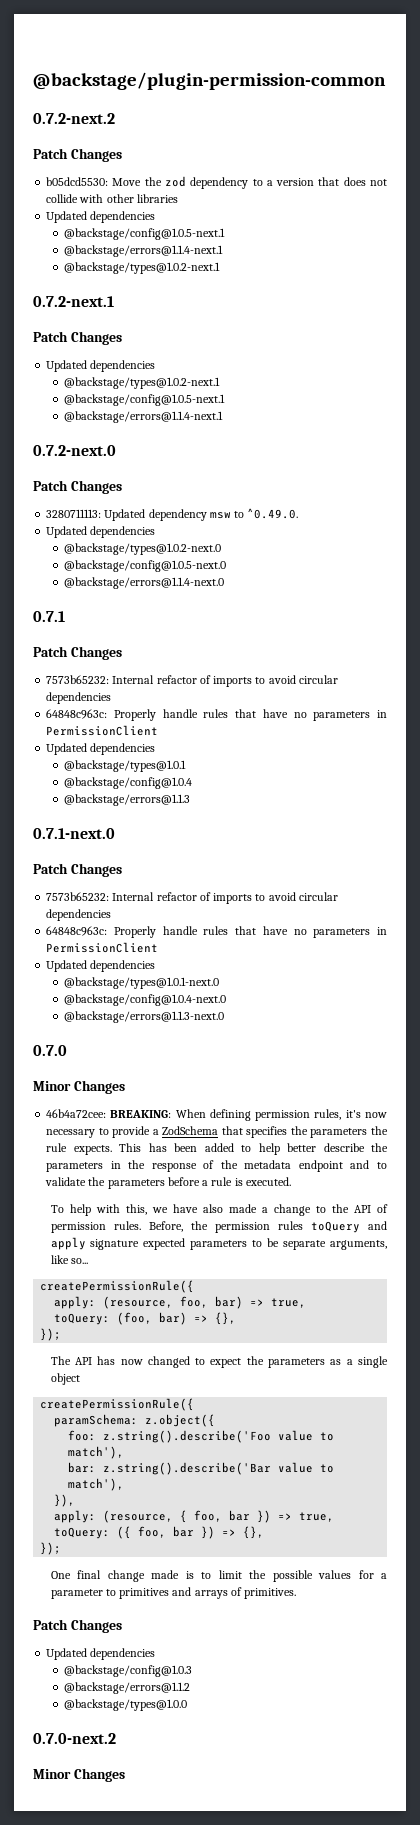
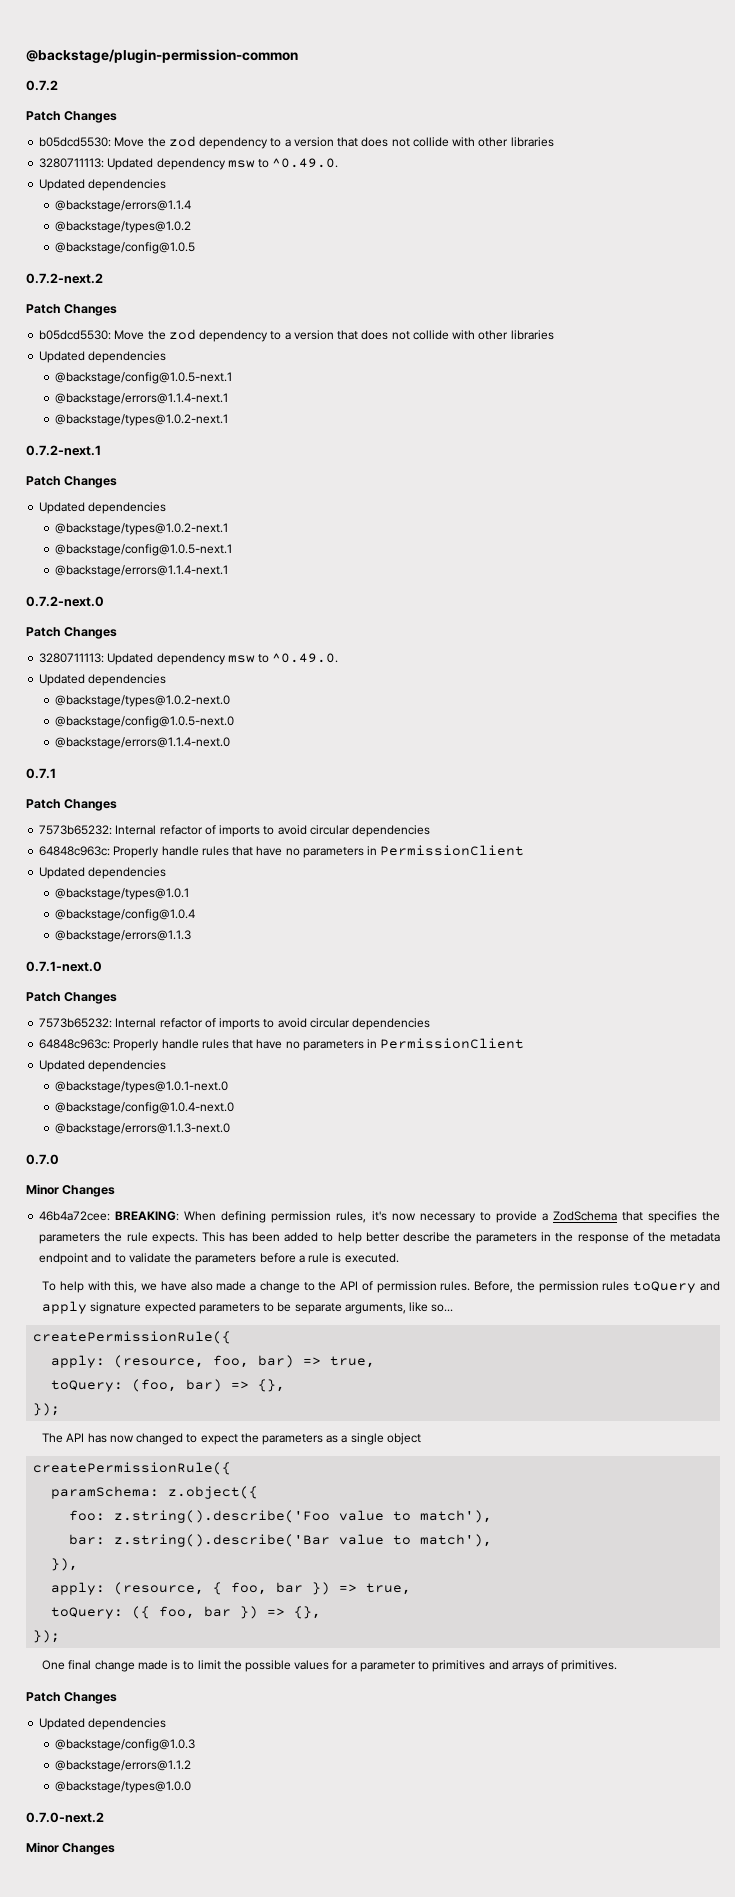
(386, 81) none -> [26,80,58,91] [26,111,118,123] [39,136,554,149] [39,158,339,170] [39,179,167,191] [55,200,192,212] [55,221,192,233] [55,242,196,254] // 0.7.2 // Patch Changes // b05dcd5530: Move the zod dependency to a version that does not collide with other libraries // 3280711113: Updated dependency msw to ^0.49.0. // Updated dependencies // @backstage/errors@1.1.4 // @backstage/types@1.0.2 // @backstage/config@1.0.5

